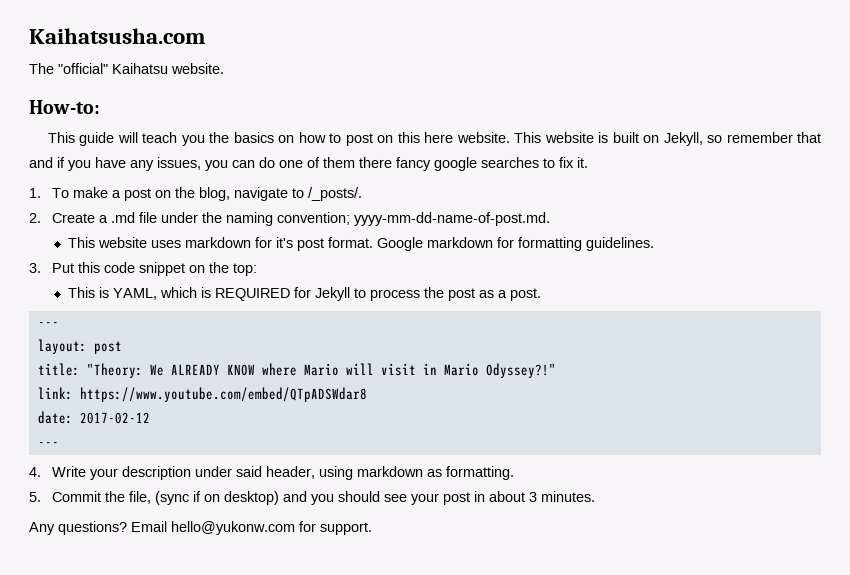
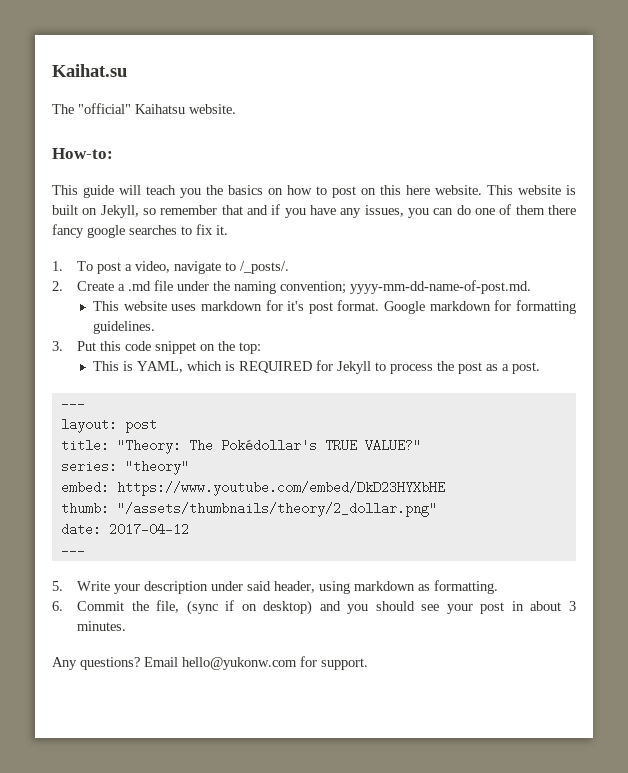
[29,28,206,44] Kaihatsusha.com -> [52,64,127,77] Kaihat.su
[73,187,231,201] make a post on the blog, -> [97,261,171,274] post a video,
[149,363,556,378] [37,387,367,402] We ALREADY KNOW where Mario will visit in Mario Odyssey?!" // link: https://www.youtube.com/embed/QTpADSWdar8 -> [188,439,421,452] [60,460,189,475] [60,481,445,496] [60,502,437,517] The Pokédollar's TRUE VALUE?" // series: "theory" // embed: https://www.youtube.com/embed/DkD23HYXbHE // thumb: "/assets/thumbnails/theory/2_dollar.png"
[79,412,150,424] [37,442,59,447] [29,467,41,477] 2017-02-12 // --- // 4. -> [108,523,189,536] [60,544,85,557] [52,581,63,591] 2017-04-12 // --- // 5.
[29,492,41,502] 5. -> [52,601,63,611] 6.

